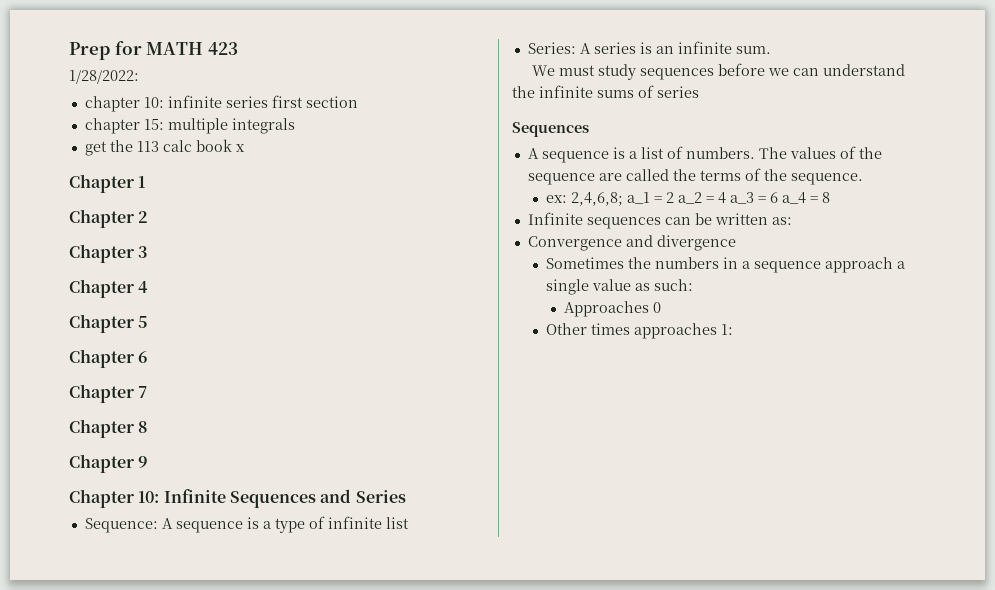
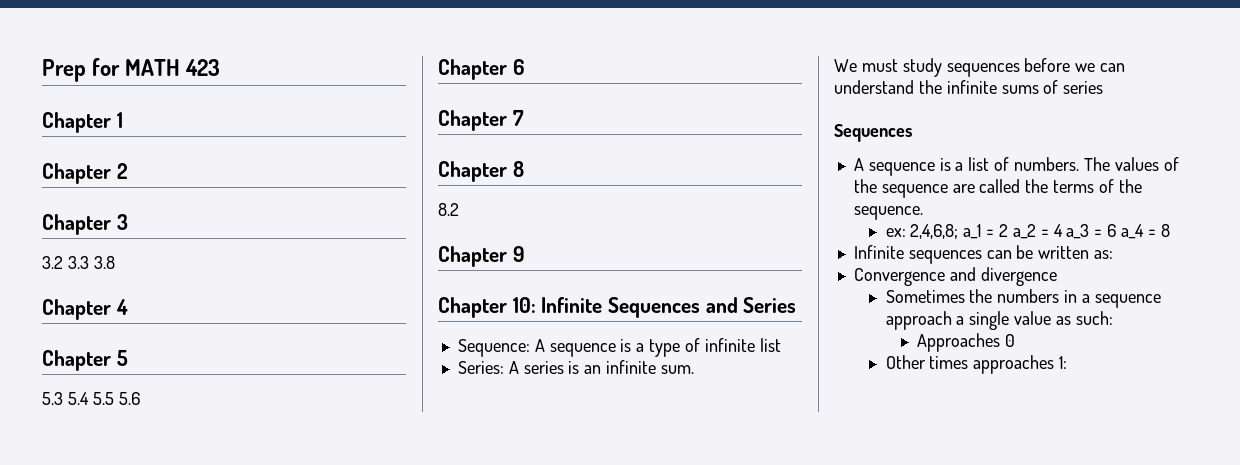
[69,70,139,84] [84,95,358,112] [84,118,295,134] [84,139,245,156] // 1/28/2022: // chapter 10: infinite series first section // chapter 15: multiple integrals // get the 113 calc book x -> (221, 67) none
(148, 252) none -> [42,256,115,269] // 3.2 3.3 3.8
(149, 322) none -> [42,392,140,405] // 5.3 5.4 5.5 5.6
(149, 427) none -> [438,203,459,216] // 8.2

